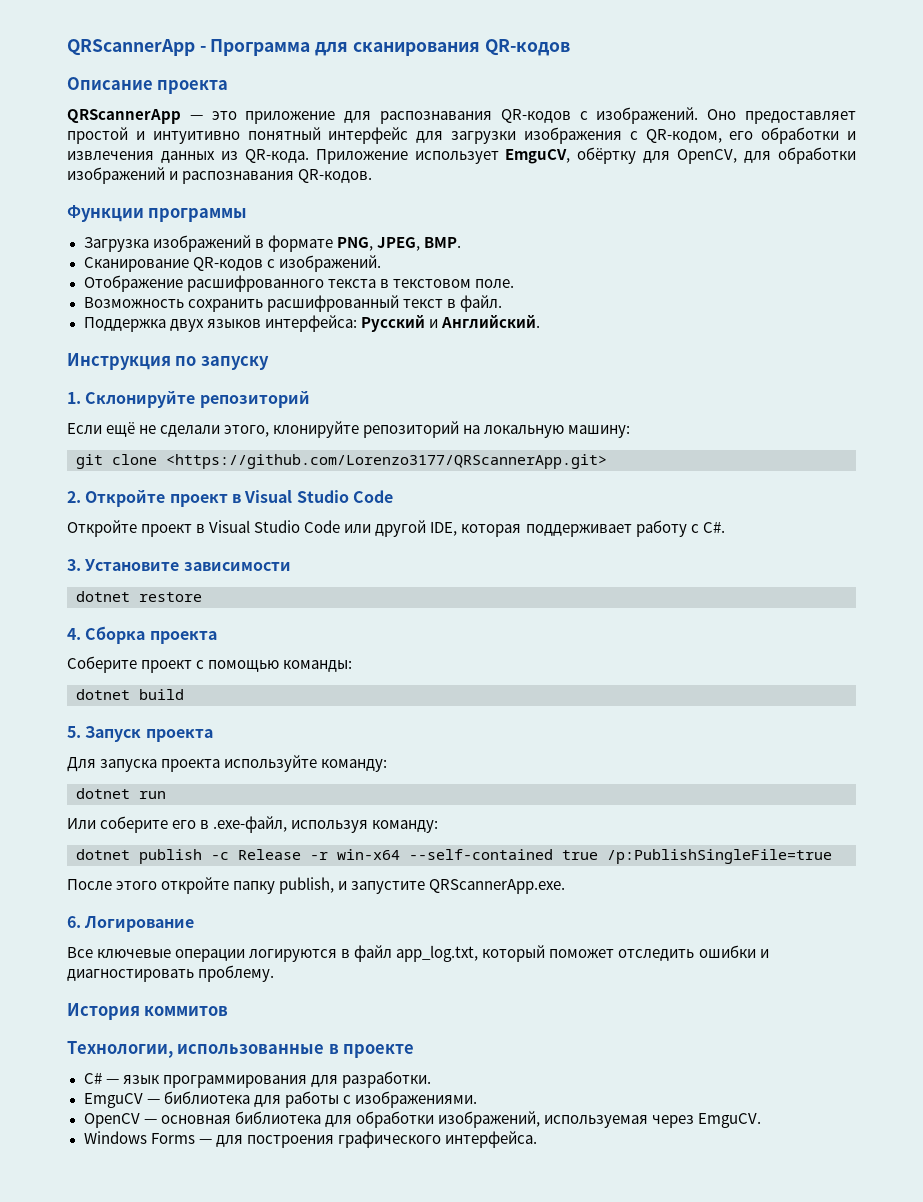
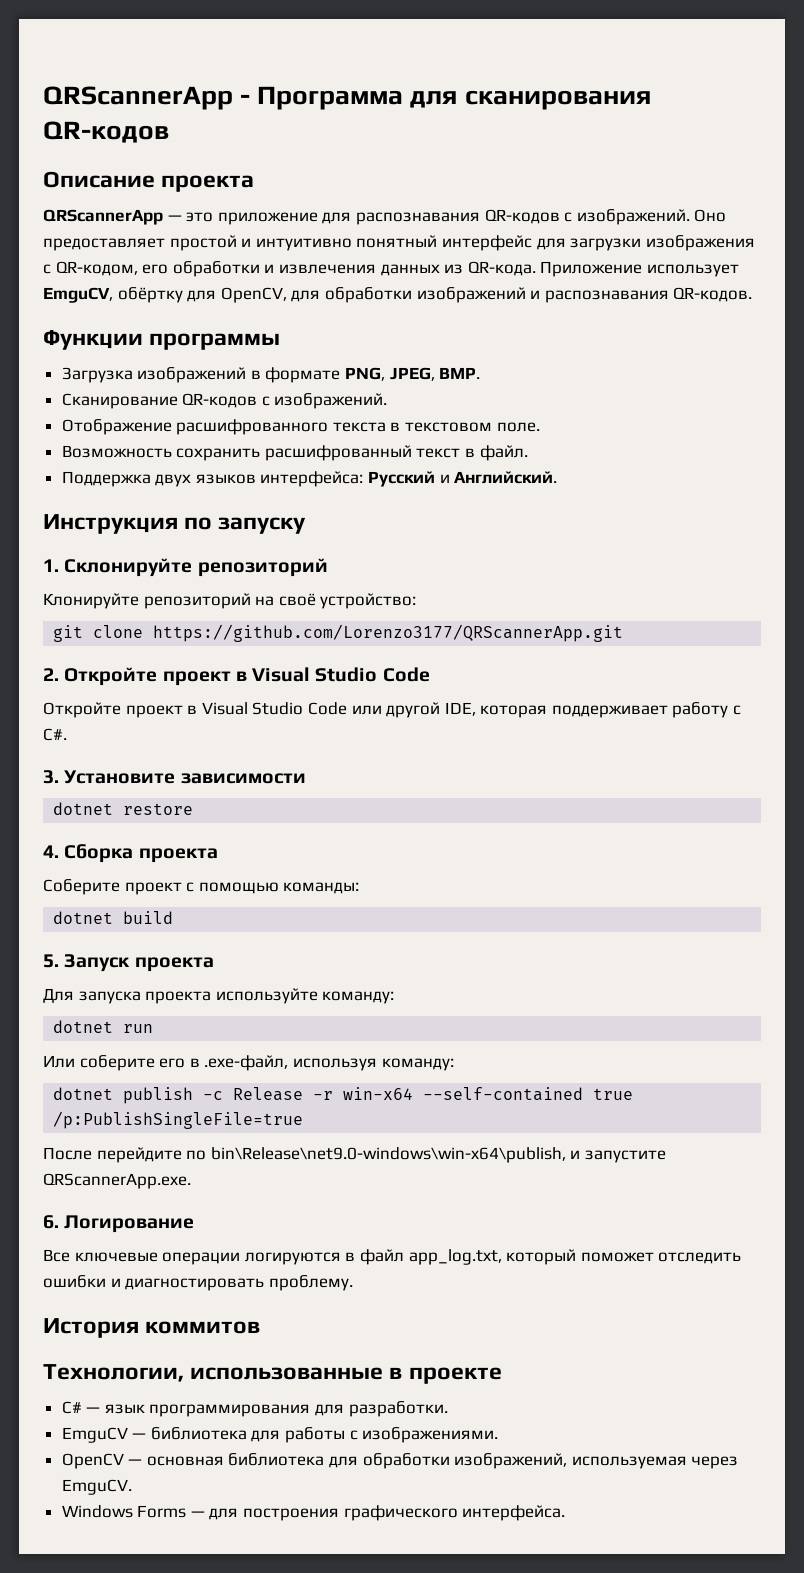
[67,421,631,438] Если ещё не сделали этого, клонируйте репозиторий на локальную машину: -> [43,593,417,609] Клонируйте репозиторий на своё устройство:
[166,454,607,469] <https://github.com/Lorenzo3177/QRScannerApp.git> -> [153,624,624,642] https://github.com/Lorenzo3177/QRScannerApp.git
[116,877,335,894] этого откройте папку publish, -> [96,1147,566,1163] перейдите по bin\Release\net9.0-windows\win-x64\publish,

